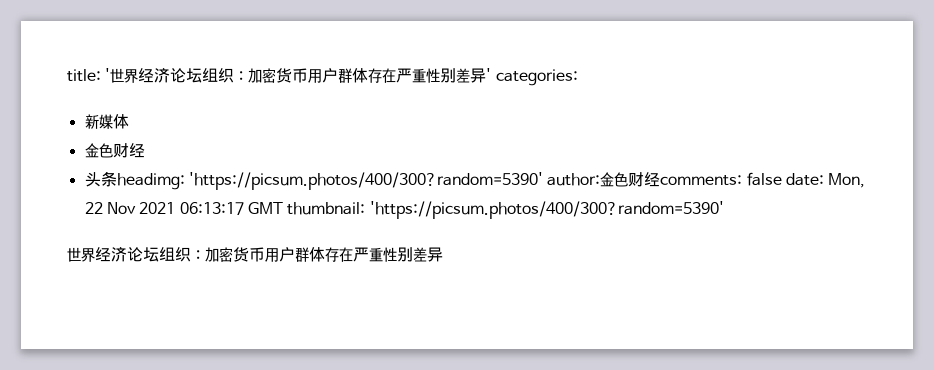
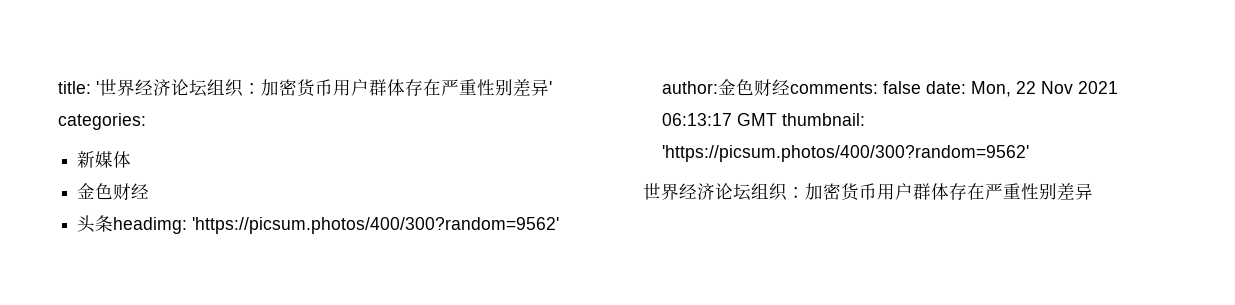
[188,172,543,190] 'https://picsum.photos/400/300?random=5390' -> [192,217,560,234] 'https://picsum.photos/400/300?random=9562'
[369,201,724,219] 'https://picsum.photos/400/300?random=5390' -> [662,145,1030,162] 'https://picsum.photos/400/300?random=9562'

